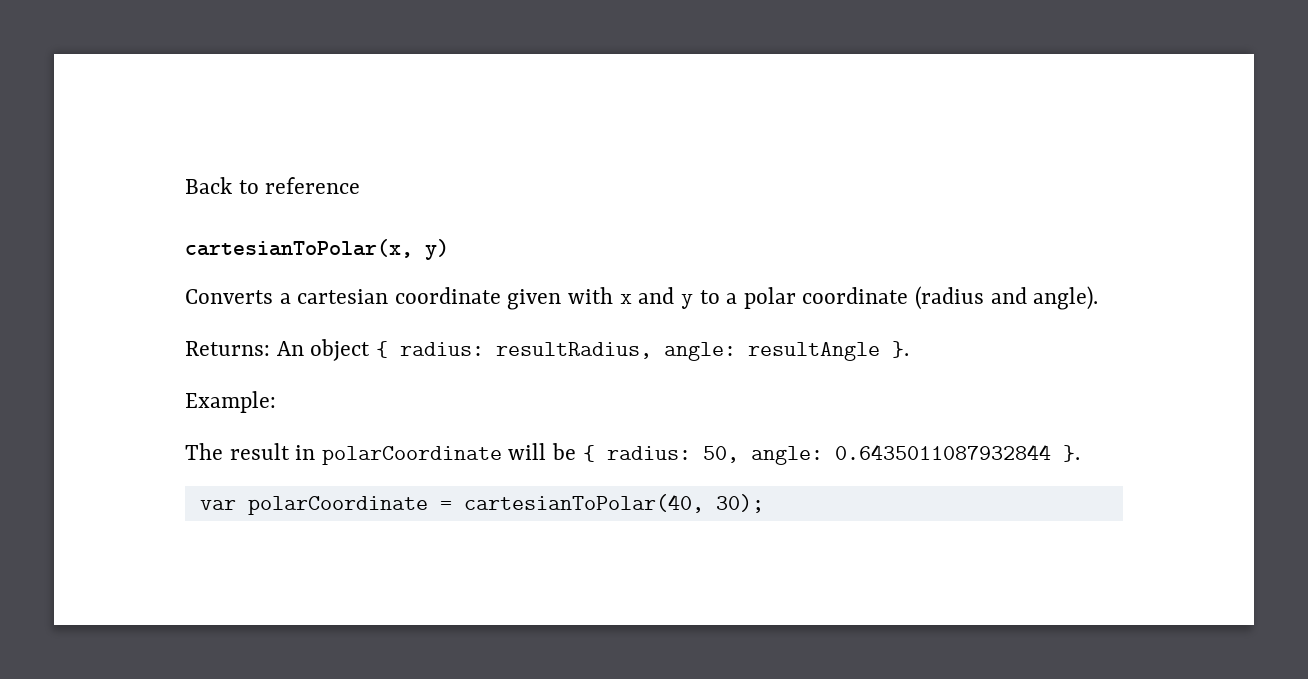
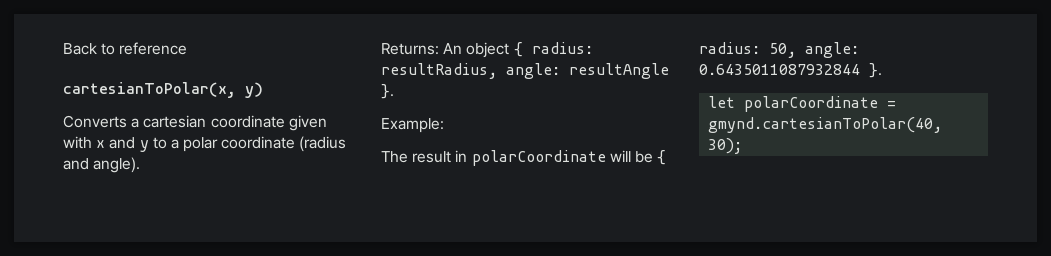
[199,500,236,510] var -> [708,96,736,108] let
[463,494,704,513] cartesianToPolar(40, -> [708,117,943,133] gmynd.cartesianToPolar(40,

